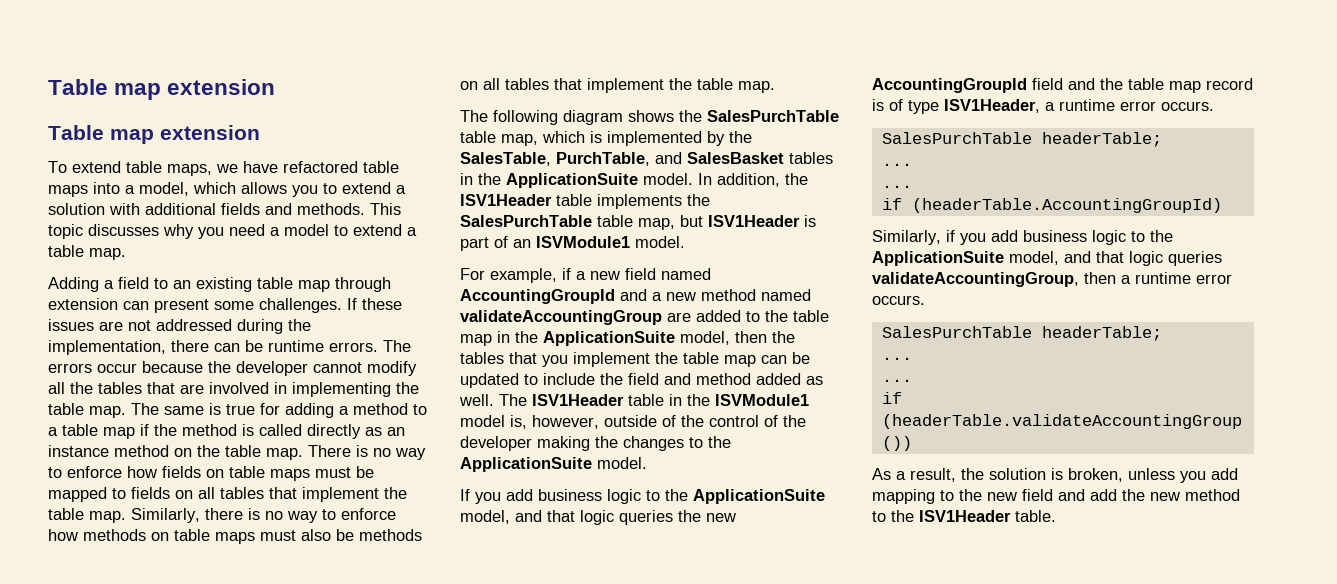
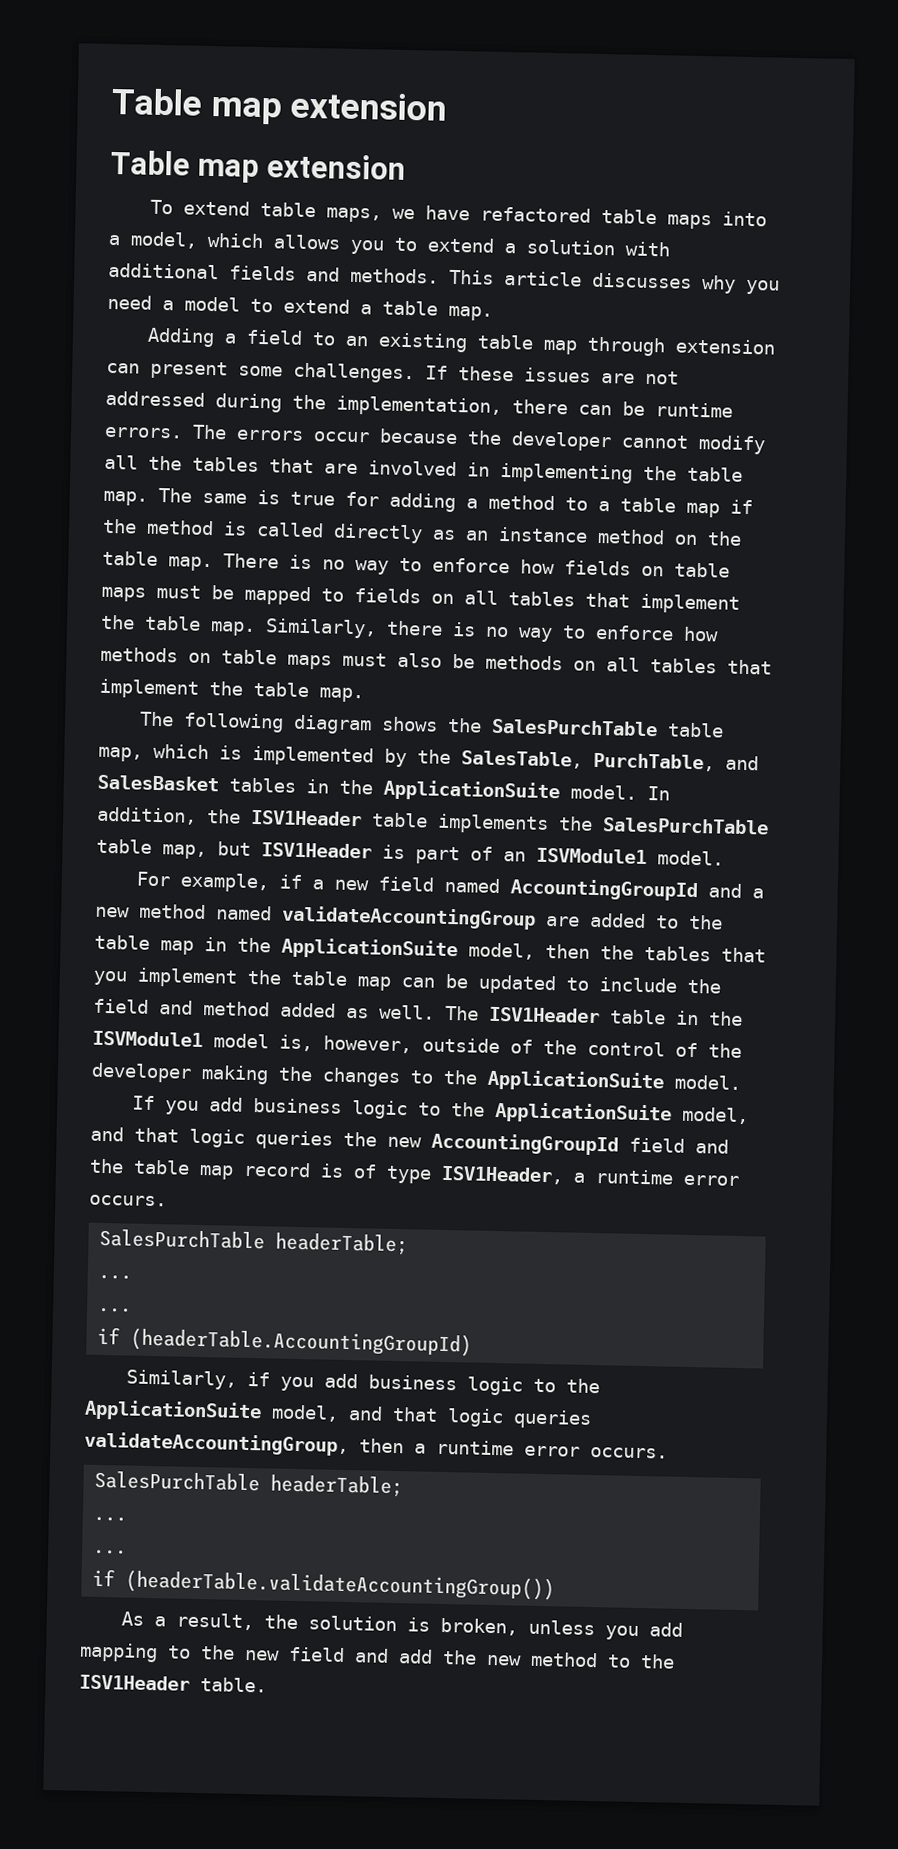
[48,224,83,239] topic -> [504,270,582,287] article

